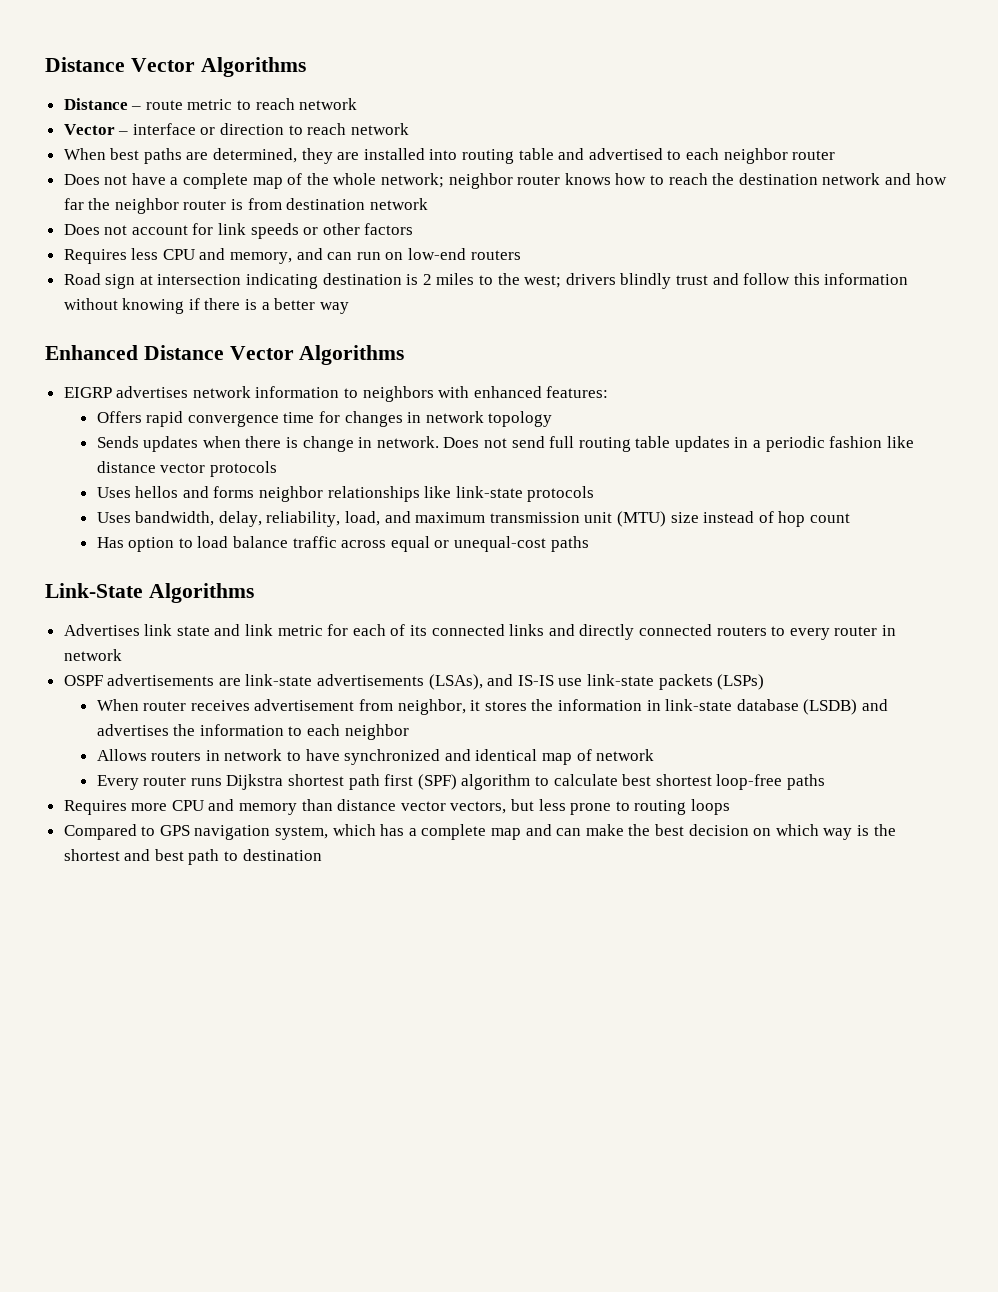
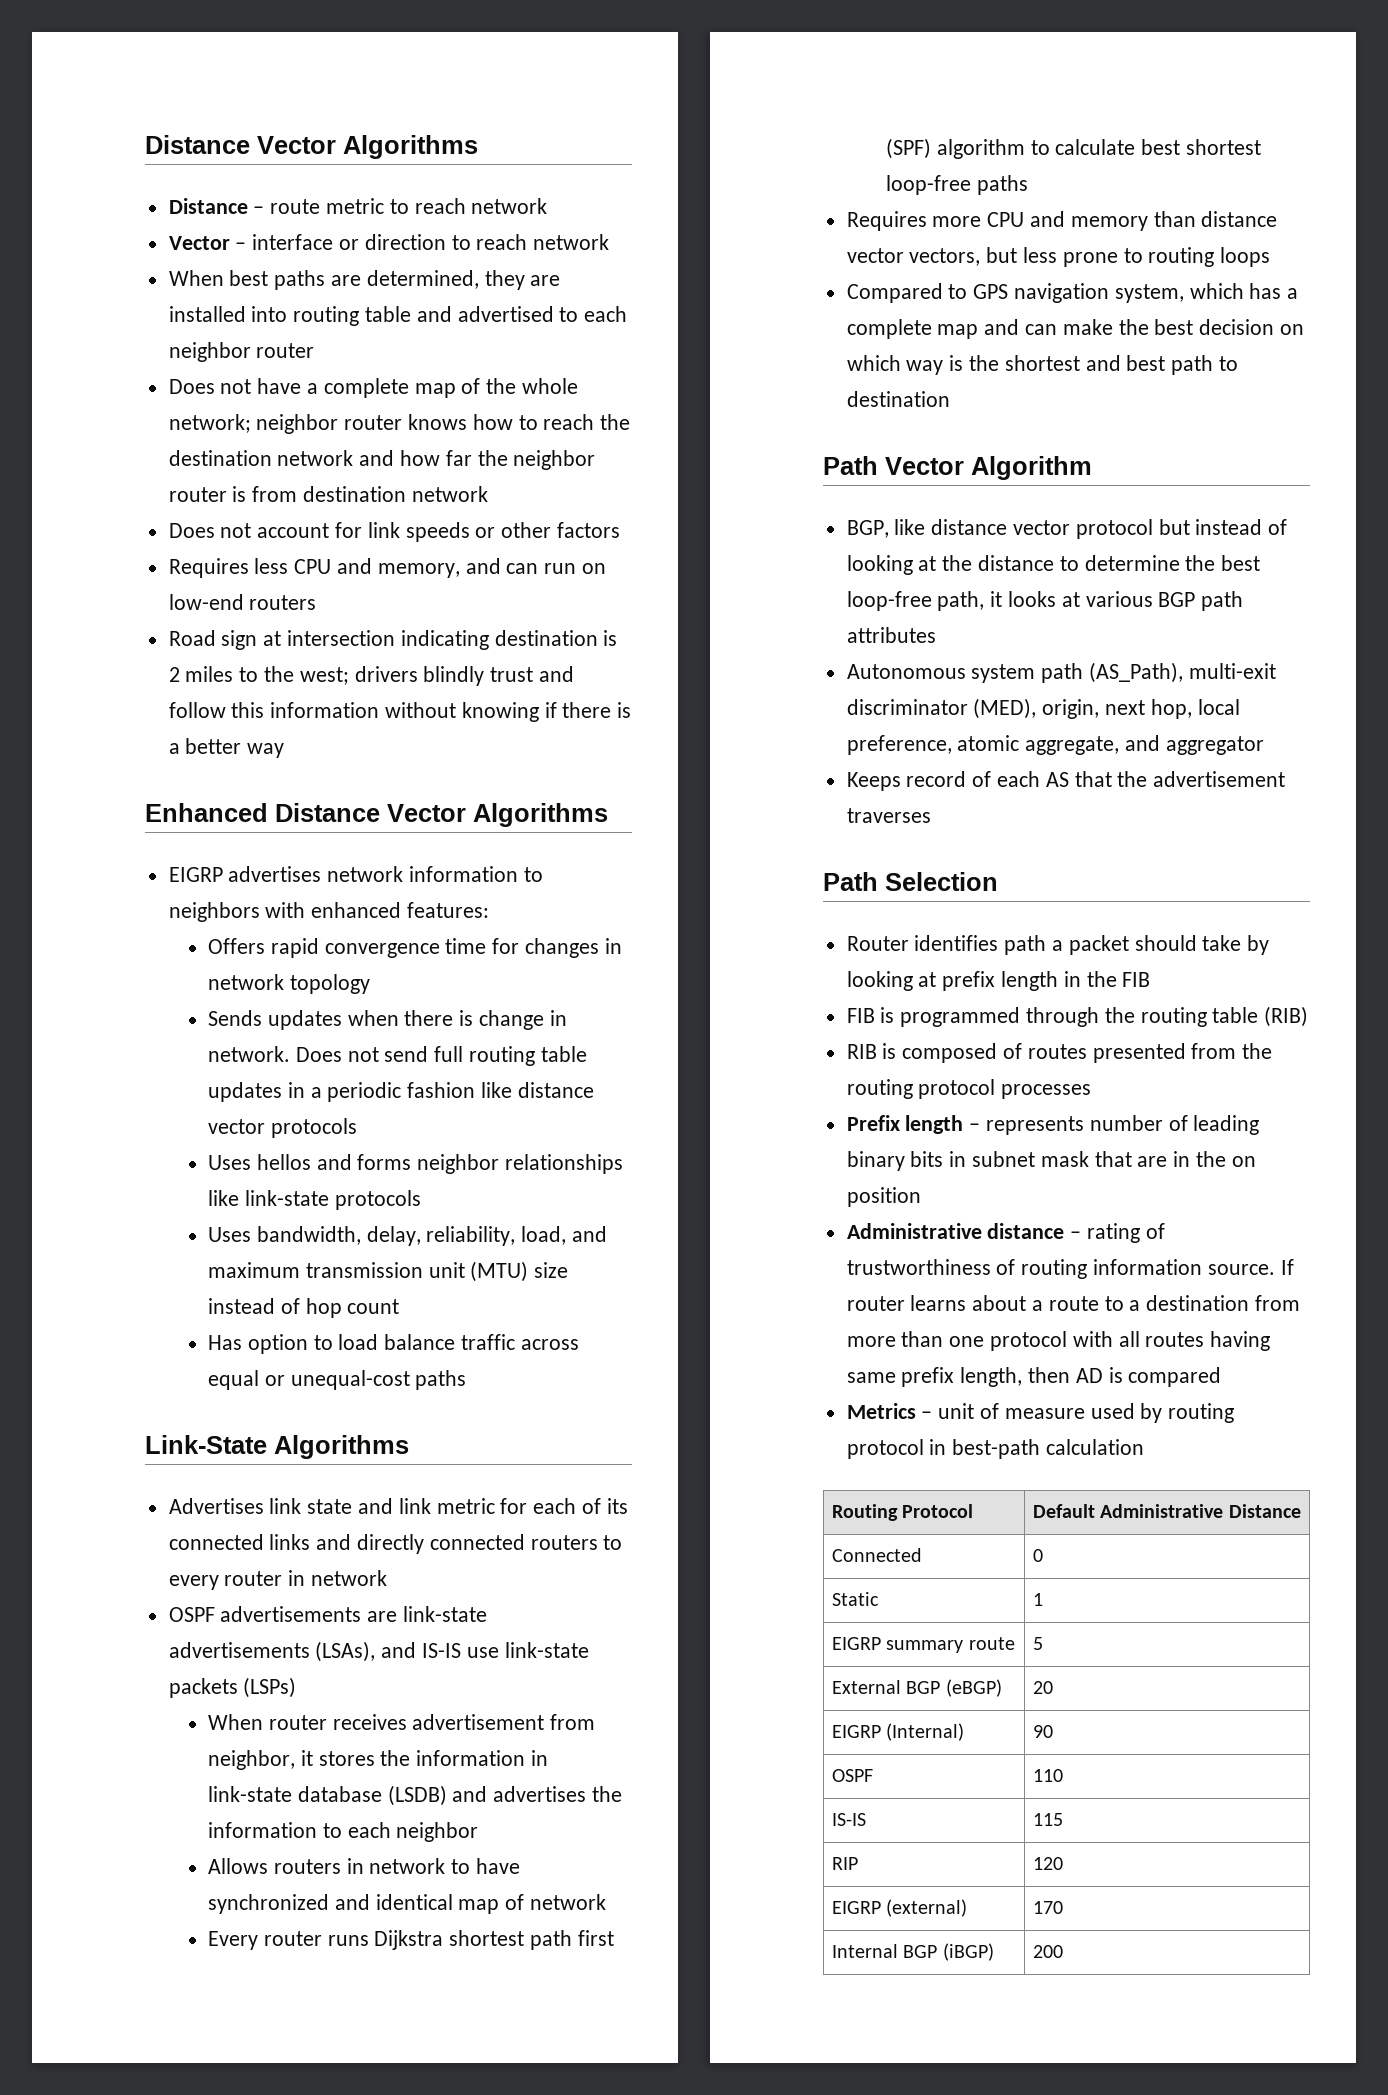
(322, 855) none -> [823,456,1092,480] [846,519,1288,539] [846,555,1261,575] [846,591,1244,611] [846,627,936,643] [846,662,1276,683] [846,698,1240,719] [846,735,1264,755] [846,771,1286,791] [846,808,931,823] [823,872,998,891] [846,935,1270,955] [846,971,1151,991] [846,1006,1309,1027] [846,1043,1273,1063] [846,1079,1092,1099] [846,1115,1260,1135] [846,1151,1256,1171] [846,1187,921,1207] [846,1223,1165,1243] [846,1259,1294,1279] [846,1295,1301,1311] [846,1331,1271,1351] [846,1367,1222,1387] [846,1403,1235,1423] [846,1439,1145,1459] [832,1504,974,1521] [1033,1504,1301,1518] [832,1548,923,1562] [1033,1549,1044,1562] [832,1592,880,1606] [1033,1593,1044,1606] [832,1637,1015,1653] [1033,1637,1044,1650] [832,1679,1002,1697] [1033,1681,1054,1694] [832,1723,965,1741] [1033,1725,1054,1738] [832,1769,874,1782] [1033,1769,1064,1782] [832,1813,867,1826] [1033,1813,1064,1826] [832,1857,859,1870] [1033,1857,1064,1870] [832,1899,968,1917] [1033,1901,1064,1914] [832,1943,994,1961] [1033,1945,1064,1958] // Path Vector Algorithm // BGP, like distance vector protocol but instead of looking at the distance to determine the best loop-free path, it looks at various BGP path attributes // Autonomous system path (AS_Path), multi-exit discriminator (MED), origin, next hop, local preference, atomic aggregate, and aggregator // Keeps record of each AS that the advertisement traverses // Path Selection // Router identifies path a packet should take by looking at prefix length in the FIB // FIB is programmed through the routing table (RIB) // RIB is composed of routes presented from the routing protocol processes // Prefix length – represents number of leading binary bits in subnet mask that are in the on position // Administrative distance – rating of trustworthiness of routing information source. If router learns about a route to a destination from more than one protocol with all routes having same prefix length, then AD is compared // Metrics – unit of measure used by routing protocol in best-path calculation // Routing Protocol | Default Administrative Distance // Connected | 0 // Static | 1 // EIGRP summary route | 5 // External BGP (eBGP) | 20 // EIGRP (Internal) | 90 // OSPF | 110 // IS-IS | 115 // RIP | 120 // EIGRP (external) | 170 // Internal BGP (iBGP) | 200

